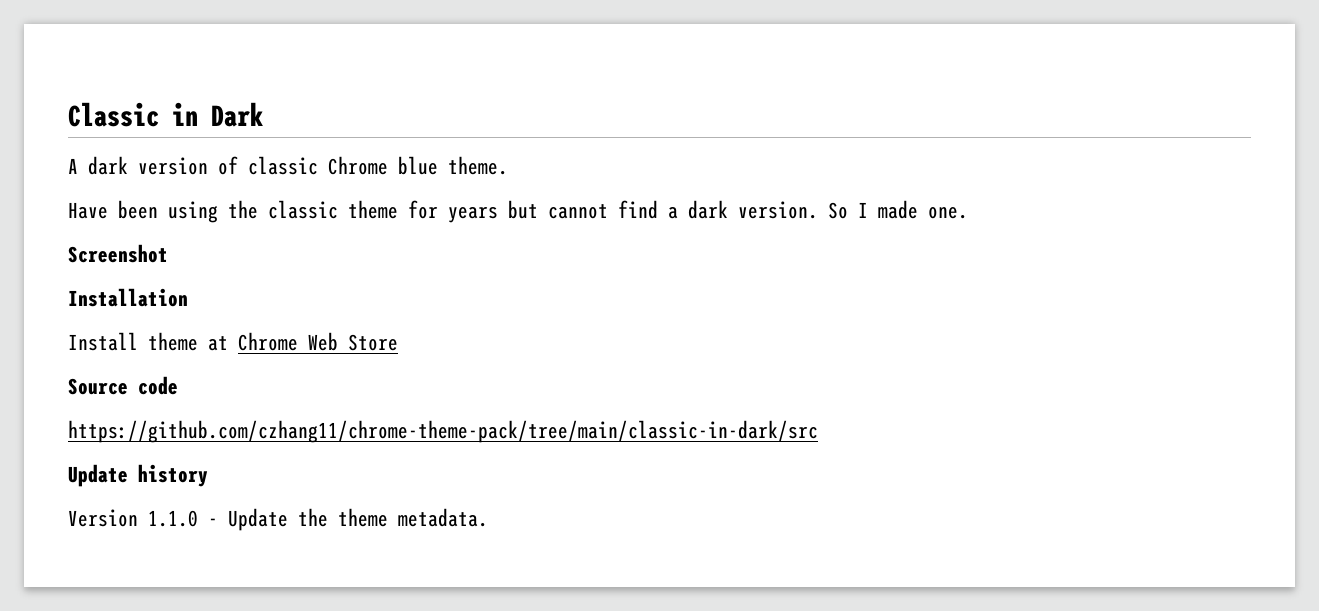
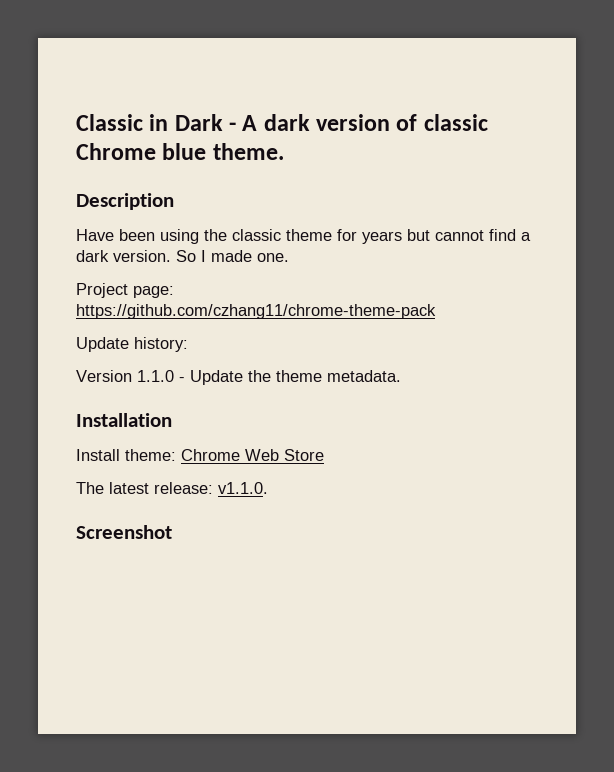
(263, 114) // -> [229,122,237,131] -
(508, 165) none -> [76,193,174,210] // Description
[68,244,168,263] [68,288,188,307] [68,332,398,351] [68,376,178,395] [68,420,818,443] [68,464,208,487] Screenshot // Installation // Install theme at Chrome Web Store // Source code // https://github.com/czhang11/chrome-theme-pack/tree/main/classic-in-dark/src // Update history -> [76,283,174,298] [76,304,436,319] [76,337,188,352] Project page: https://github.com/czhang11/chrome-theme-pack // Update history:
(488, 517) none -> [76,413,172,427] [76,449,324,461] [76,482,268,494] [76,525,172,539] // Installation // Install theme: Chrome Web Store // The latest release: v1.1.0. // Screenshot

